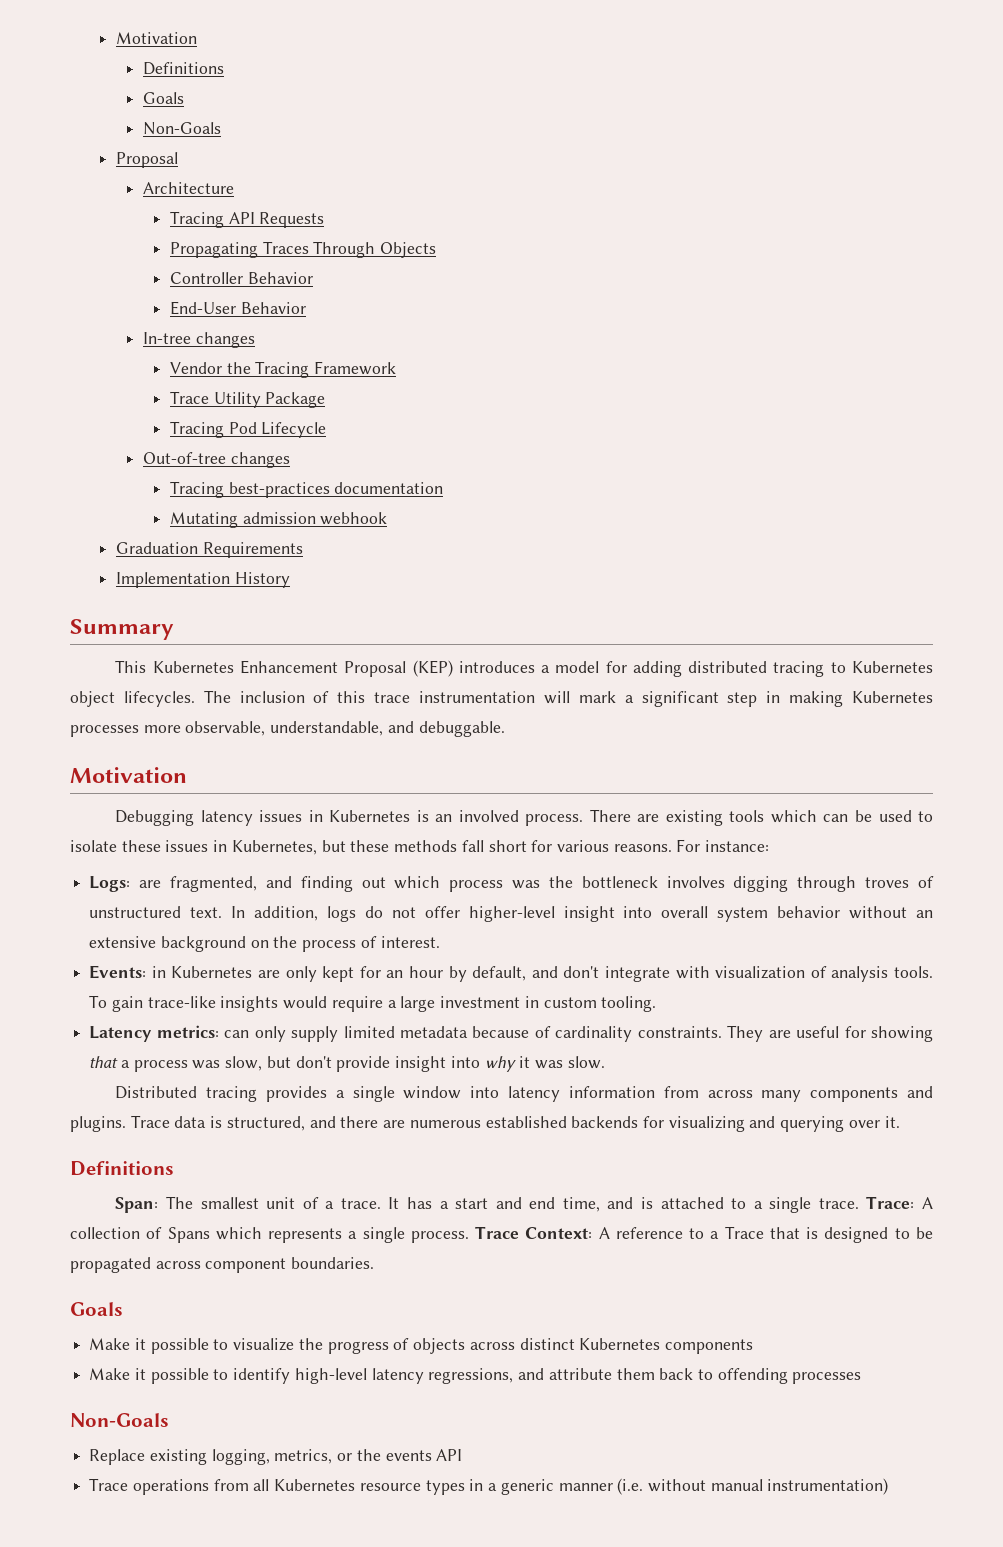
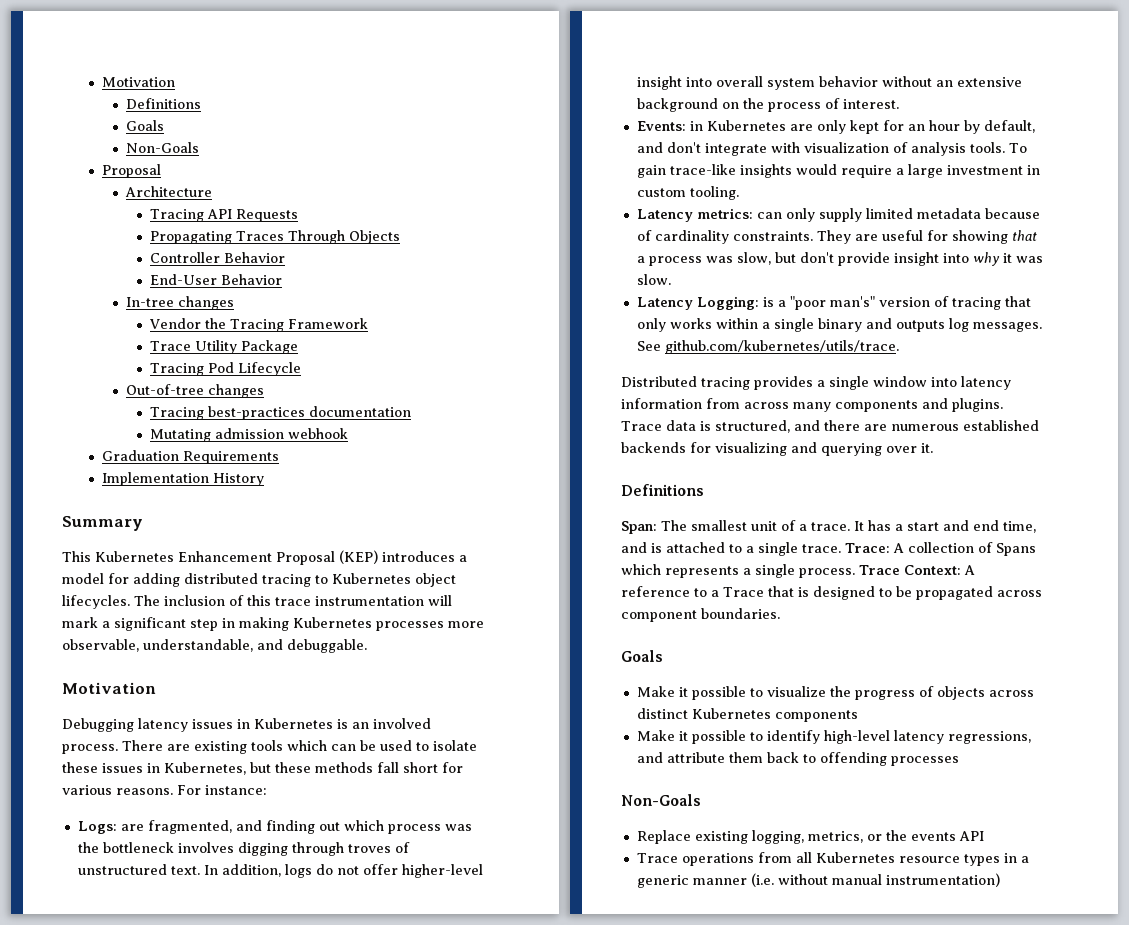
(605, 1062) none -> [636,296,1031,310] [636,318,1042,332] [636,340,899,354] // Latency Logging: is a "poor man's" version of tracing that only works within a single binary and outputs log messages. See github.com/kubernetes/utils/trace.

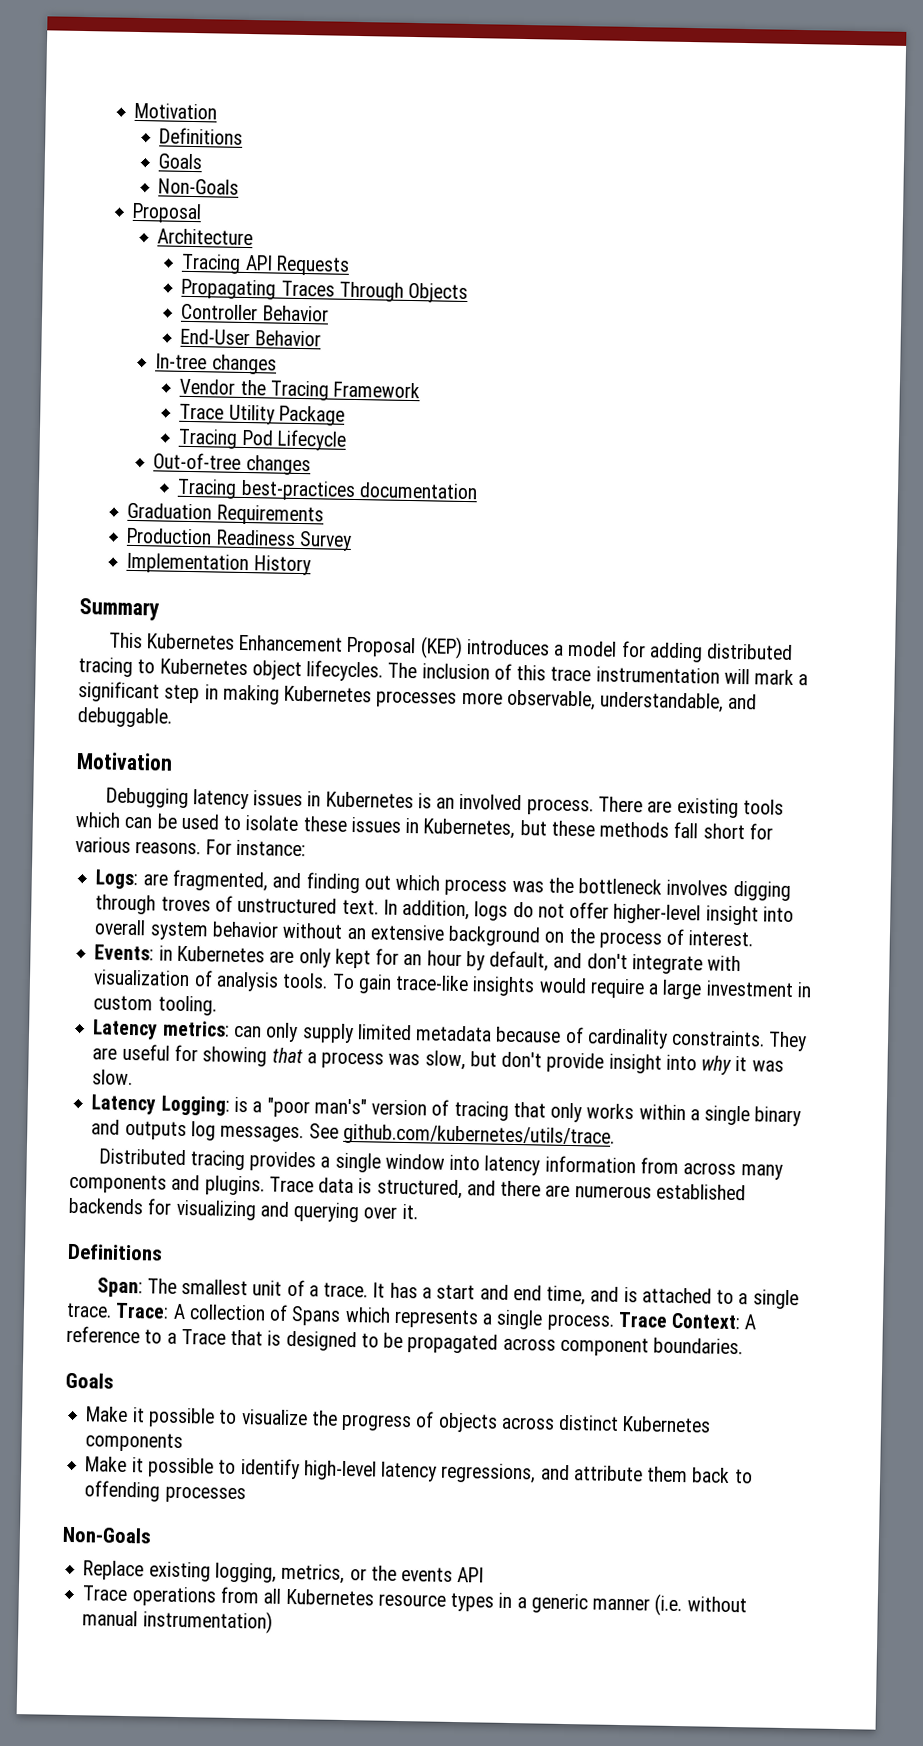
[149,428,348,442] // Mutating admission webhook -> (478, 491) none
(279, 457) none -> [126,527,352,551] // Production Readiness Survey

